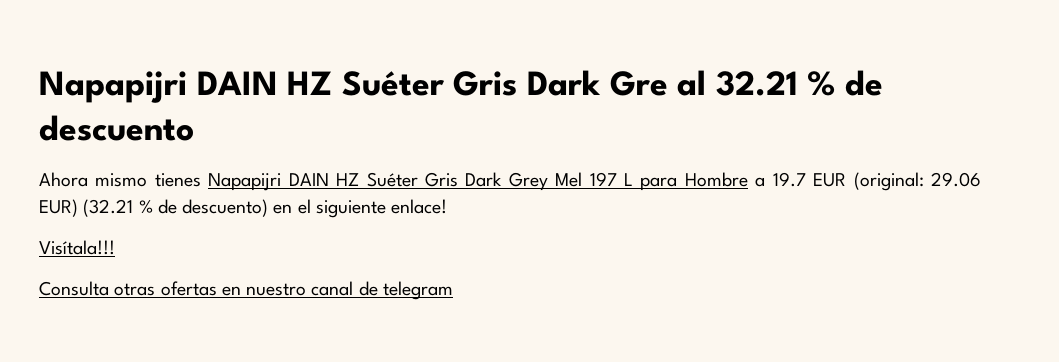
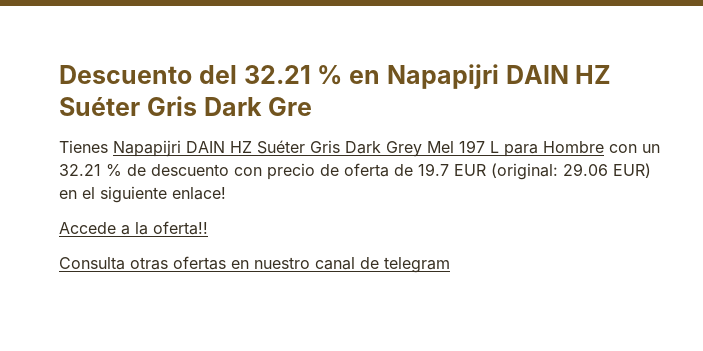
(39, 87) none -> [59,65,380,85] Descuento del 32.21 % en
[677,70,883,96] [39,115,194,141] [39,172,201,187] al 32.21 % de descuento // Ahora mismo tienes -> [59,140,108,153] // Tienes
[755,177,766,187] a -> [609,144,660,153] [59,163,413,180] con un 32.21 % de descuento con precio de oferta de
[83,199,269,217] (32.21 % de descuento) -> (651, 170) none
[39,240,115,255] Visítala!!! -> [59,221,208,235] Accede a la oferta!!

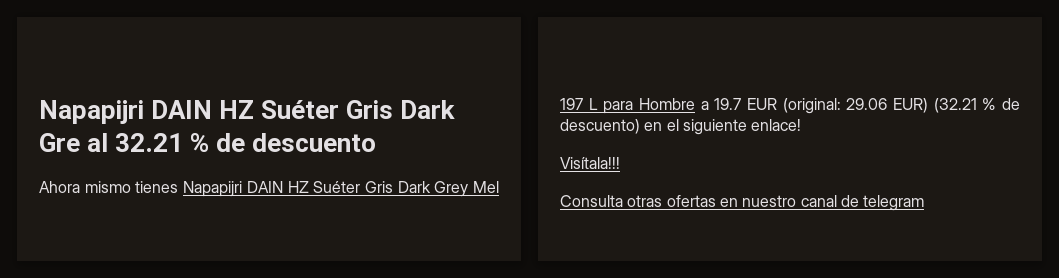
[59,65,380,85] Descuento del 32.21 % en -> (39, 112) none
[59,140,108,153] // Tienes -> [87,133,377,152] [39,181,179,193] al 32.21 % de descuento // Ahora mismo tienes
[609,144,660,153] [59,163,413,180] con un 32.21 % de descuento con precio de oferta de -> [700,101,709,110] a
(651, 170) none -> [933,98,1020,113] [560,119,640,134] (32.21 % de descuento)
[59,221,208,235] Accede a la oferta!! -> [560,157,620,169] Visítala!!!

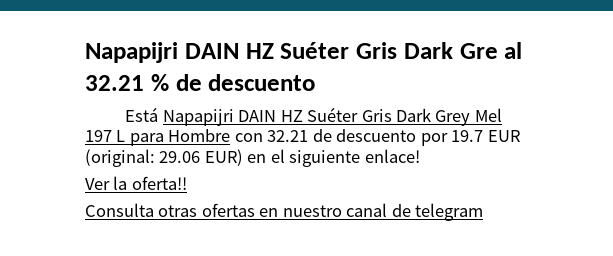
[39,181,179,193] Ahora mismo tienes -> [125,107,159,122] Está
[700,101,709,110] a -> [234,129,448,146] con 32.21 de descuento por
[933,98,1020,113] [560,119,640,134] (32.21 % de descuento) -> (243, 157) none
[560,157,620,169] Visítala!!! -> [85,176,187,190] Ver la oferta!!

